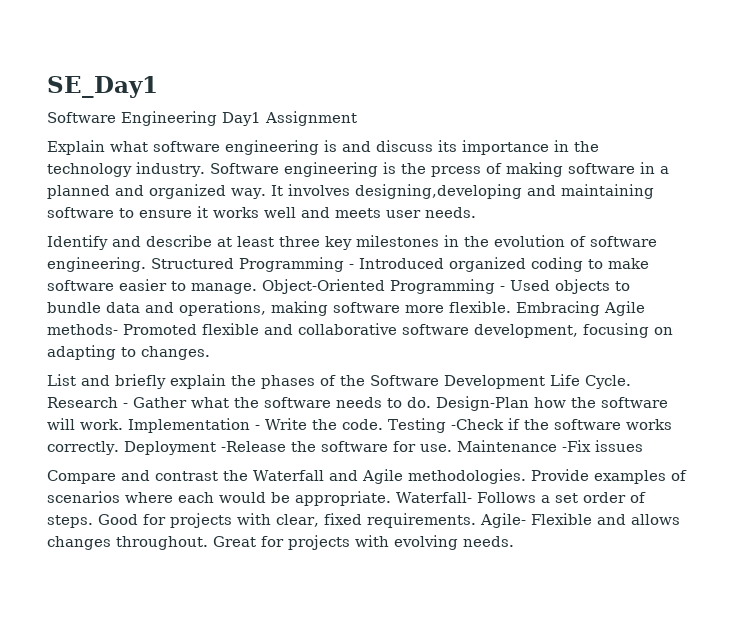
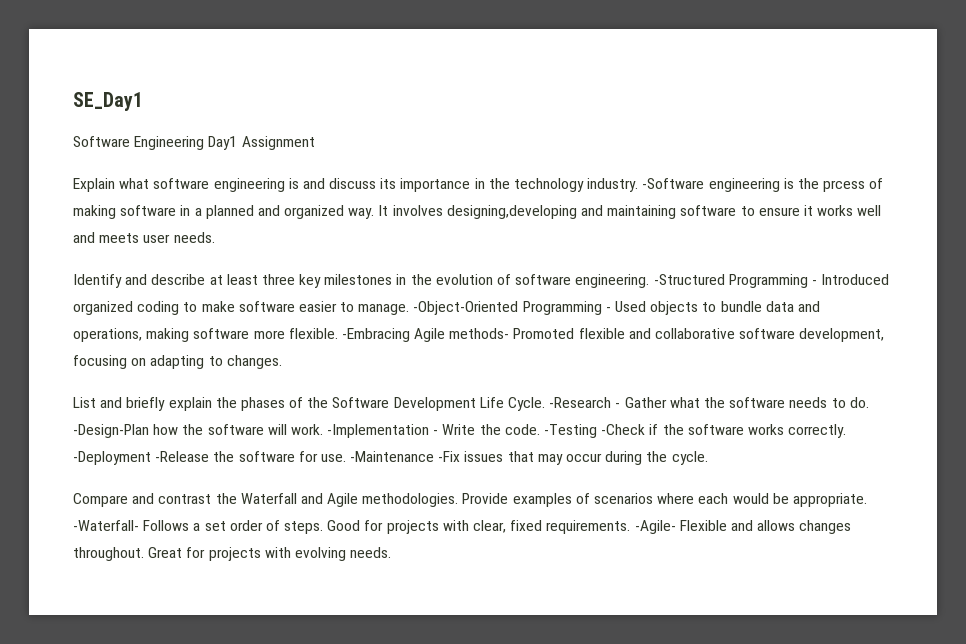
[209,163,279,174] Software -> [642,178,705,189] -Software
[151,258,234,269] Structured -> [653,274,725,285] -Structured
[262,279,385,294] Object-Oriented -> [413,301,519,315] -Object-Oriented
[516,301,600,316] Embracing -> [341,328,410,342] -Embracing
[47,397,118,408] Research -> [549,397,612,408] -Research
[436,396,529,411] Design-Plan -> [73,424,149,438] -Design-Plan
[128,418,250,433] Implementation -> [327,424,430,438] -Implementation
[388,418,446,433] Testing -> [544,424,598,438] -Testing
[123,441,216,455] Deployment -> [73,451,151,465] -Deployment
[456,440,557,452] Maintenance -> [350,451,435,462] -Maintenance
(643, 446) none -> [507,451,708,465] that may occur during the cycle.
[396,492,472,503] Waterfall- -> [73,520,139,531] -Waterfall-
[479,513,526,528] Agile- -> [634,520,676,534] -Agile-

